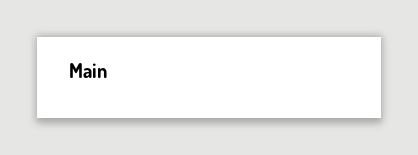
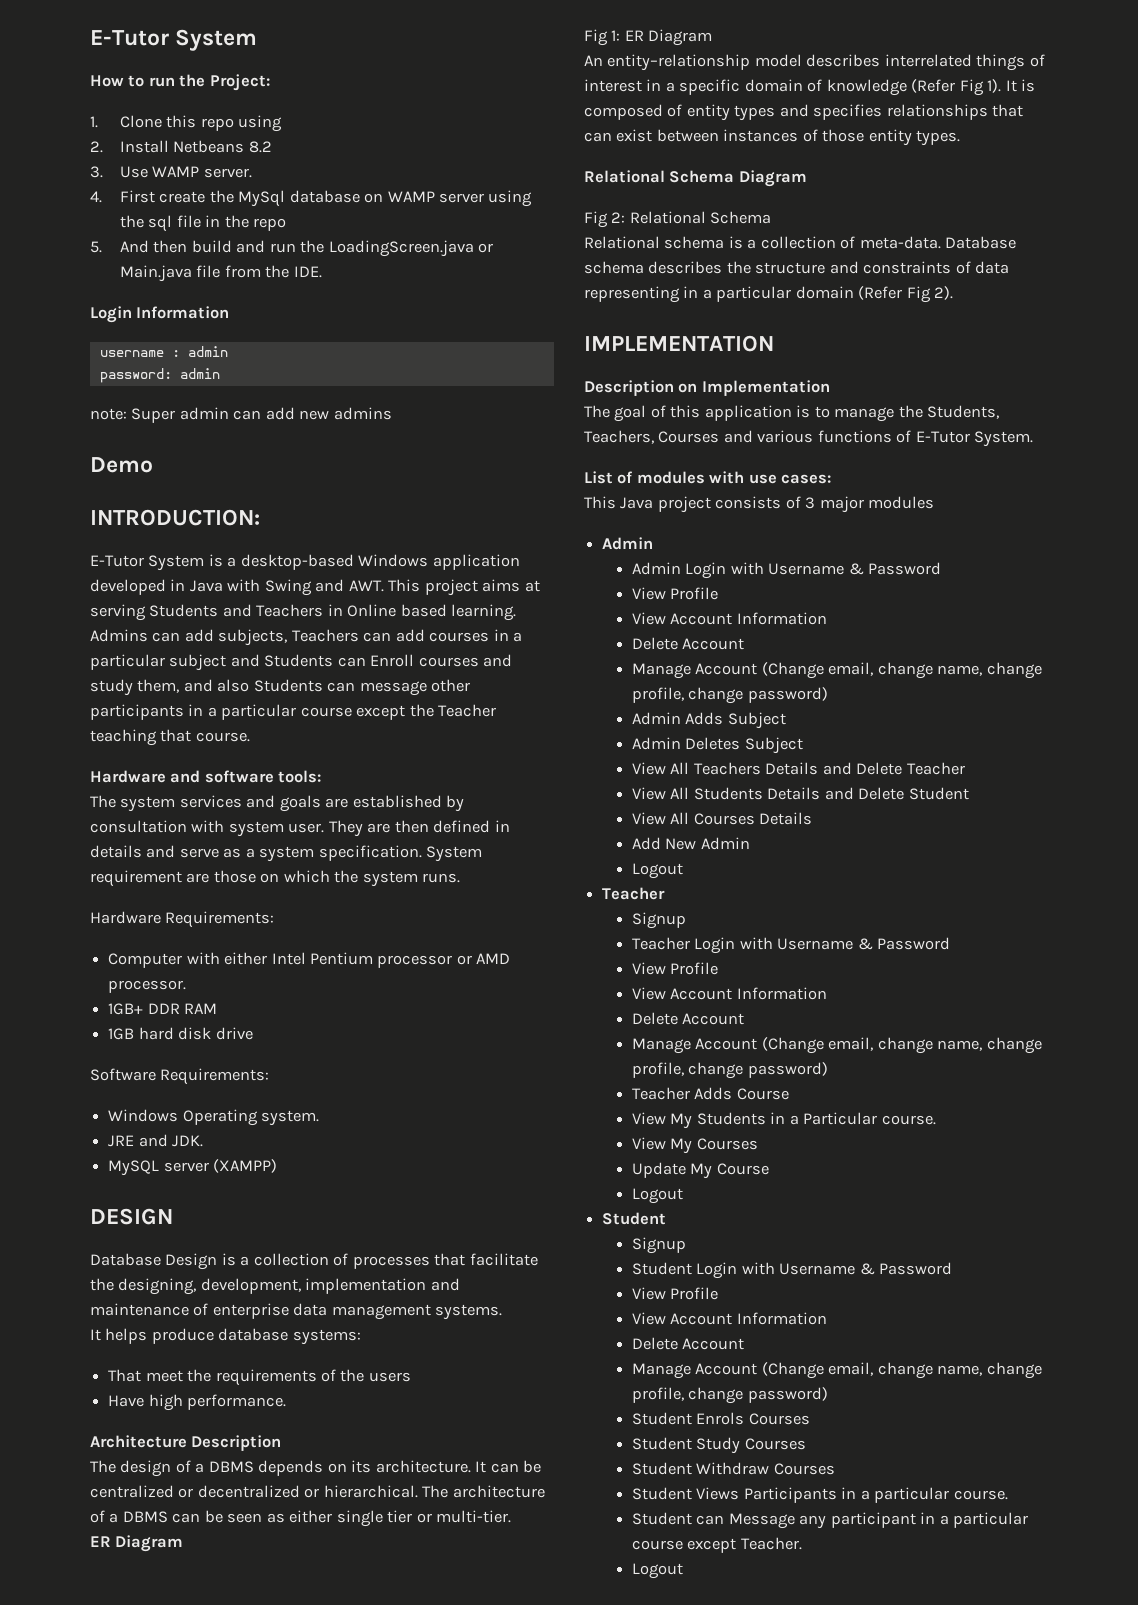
[69,63,107,78] Main -> [90,29,258,51] [90,74,270,91] [90,115,283,132] [90,140,272,153] [90,166,252,178] [90,190,533,207] [119,215,287,232] [90,240,493,257] [119,265,322,282] [90,306,230,323] [99,346,228,357] [99,368,220,383] [90,407,392,423] [90,457,153,473] [90,509,260,526] [90,554,520,571] [90,579,540,596] [90,604,517,621] [90,629,523,646] [90,654,513,671] [90,679,471,696] [90,704,497,720] [90,729,250,746] [90,770,322,783] [90,795,465,812] [90,820,510,837] [90,845,483,862] [90,870,461,887] [90,911,275,928] [108,952,511,968] [108,980,187,993] [108,1003,218,1015] [108,1027,253,1040] [90,1068,270,1085] [108,1109,320,1126] [108,1134,204,1147] [108,1159,278,1176] [90,1208,173,1225] [90,1253,538,1270] [90,1278,460,1295] [90,1303,503,1320] [90,1328,361,1345] [108,1369,411,1386] [108,1394,287,1411] [90,1435,282,1451] [90,1460,542,1477] [90,1485,545,1498] [90,1510,512,1527] [90,1535,184,1552] [584,29,713,46] [584,54,1045,71] [584,79,1036,96] [584,104,1024,121] [584,129,961,146] [584,170,807,187] [584,211,772,228] [584,236,1017,249] [584,261,1010,274] [584,286,954,303] [584,335,774,352] [584,380,830,396] [584,405,1000,422] [584,430,1034,447] [584,471,832,484] [584,496,935,513] [602,537,654,550] [631,562,942,579] [631,587,719,600] [631,612,827,625] [631,637,745,650] [631,662,1042,679] [631,687,828,704] [631,712,786,729] [631,737,803,754] [631,762,965,775] [631,787,969,800] [631,812,813,825] [631,837,750,850] [631,863,683,879] [602,887,666,900] [631,912,686,929] [631,937,951,954] [631,962,719,975] [631,987,827,1000] [631,1012,745,1025] [631,1037,1042,1054] [631,1062,828,1079] [631,1087,789,1100] [631,1112,936,1129] [631,1137,758,1154] [631,1162,769,1179] [631,1188,683,1204] [602,1212,667,1225] [631,1237,686,1254] [631,1262,953,1279] [631,1287,719,1300] [631,1312,827,1325] [631,1337,745,1350] [631,1362,1042,1379] [631,1387,828,1404] [631,1412,810,1425] [631,1437,806,1454] [631,1462,835,1475] [631,1487,1008,1503] [631,1512,1029,1529] [631,1537,802,1553] [631,1563,683,1579] E-Tutor System // How to run the Project: // 1. Clone this repo using // 2. Install Netbeans 8.2 // 3. Use WAMP server. // 4. First create the MySql database on WAMP server using the sql file in the repo // 5. And then build and run the LoadingScreen.java or Main.java file from the IDE. // Login Information // username : admin // password: admin // note: Super admin can add new admins // Demo // INTRODUCTION: // E-Tutor System is a desktop-based Windows application developed in Java with Swing and AWT. This project aims at serving Students and Teachers in Online based learning. Admins can add subjects, Teachers can add courses in a particular subject and Students can Enroll courses and study them, and also Students can message other participants in a particular course except the Teacher teaching that course. // Hardware and software tools: // The system services and goals are established by consultation with system user. They are then defined in details and serve as a system specification. System requirement are those on which the system runs. // Hardware Requirements: // Computer with either Intel Pentium processor or AMD processor. // 1GB+ DDR RAM // 1GB hard disk drive // Software Requirements: // Windows Operating system. // JRE and JDK. // MySQL server (XAMPP) // DESIGN // Database Design is a collection of processes that facilitate the designing, development, implementation and maintenance of enterprise data management systems. // It helps produce database systems: // That meet the requirements of the users // Have high performance. // Architecture Description // The design of a DBMS depends on its architecture. It can be centralized or decentralized or hierarchical. The architecture of a DBMS can be seen as either single tier or multi-tier. // ER Diagram // Fig 1: ER Diagram // An entity–relationship model describes interrelated things of interest in a specific domain of knowledge (Refer Fig 1). It is composed of entity types and specifies relationships that can exist between instances of those entity types. // Relational Schema Diagram // Fig 2: Relational Schema // Relational schema is a collection of meta-data. Database schema describes the structure and constraints of data representing in a particular domain (Refer Fig 2). // IMPLEMENTATION // Description on Implementation // The goal of this application is to manage the Students, Teachers, Courses and various functions of E-Tutor System. // List of modules with use cases: // This Java project consists of 3 major modules // Admin // Admin Login with Username & Password // View Profile // View Account Information // Delete Account // Manage Account (Change email, change name, change profile, change password) // Admin Adds Subject // Admin Deletes Subject // View All Teachers Details and Delete Teacher // View All Students Details and Delete Student // View All Courses Details // Add New Admin // Logout // Teacher // Signup // Teacher Login with Username & Password // View Profile // View Account Information // Delete Account // Manage Account (Change email, change name, change profile, change password) // Teacher Adds Course // View My Students in a Particular course. // View My Courses // Update My Course // Logout // Student // Signup // Student Login with Username & Password // View Profile // View Account Information // Delete Account // Manage Account (Change email, change name, change profile, change password) // Student Enrols Courses // Student Study Courses // Student Withdraw Courses // Student Views Participants in a particular course. // Student can Message any participant in a particular course except Teacher. // Logout

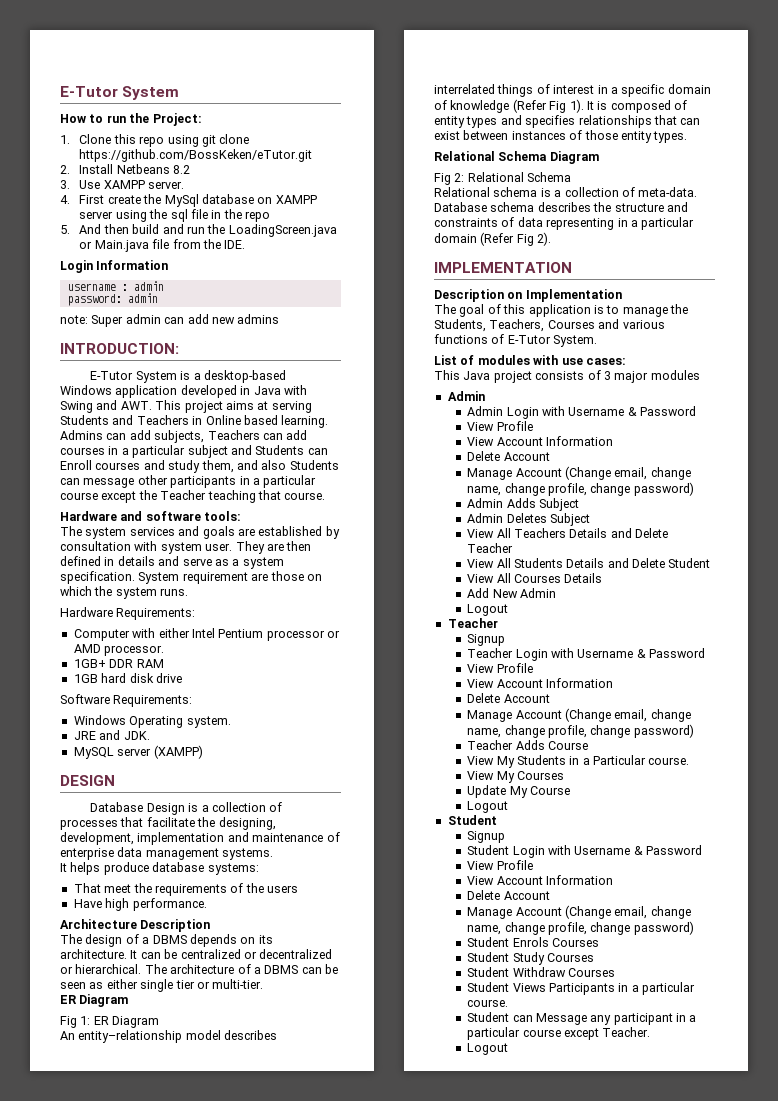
(283, 123) none -> [201,134,250,147] [79,149,313,162] git clone https://github.com/BossKeken/eTutor.git
[152,166,200,177] WAMP -> [103,180,145,189] XAMPP
[387,191,435,202] WAMP -> [275,195,317,204] XAMPP
[90,457,153,473] // Demo -> (280, 319) none

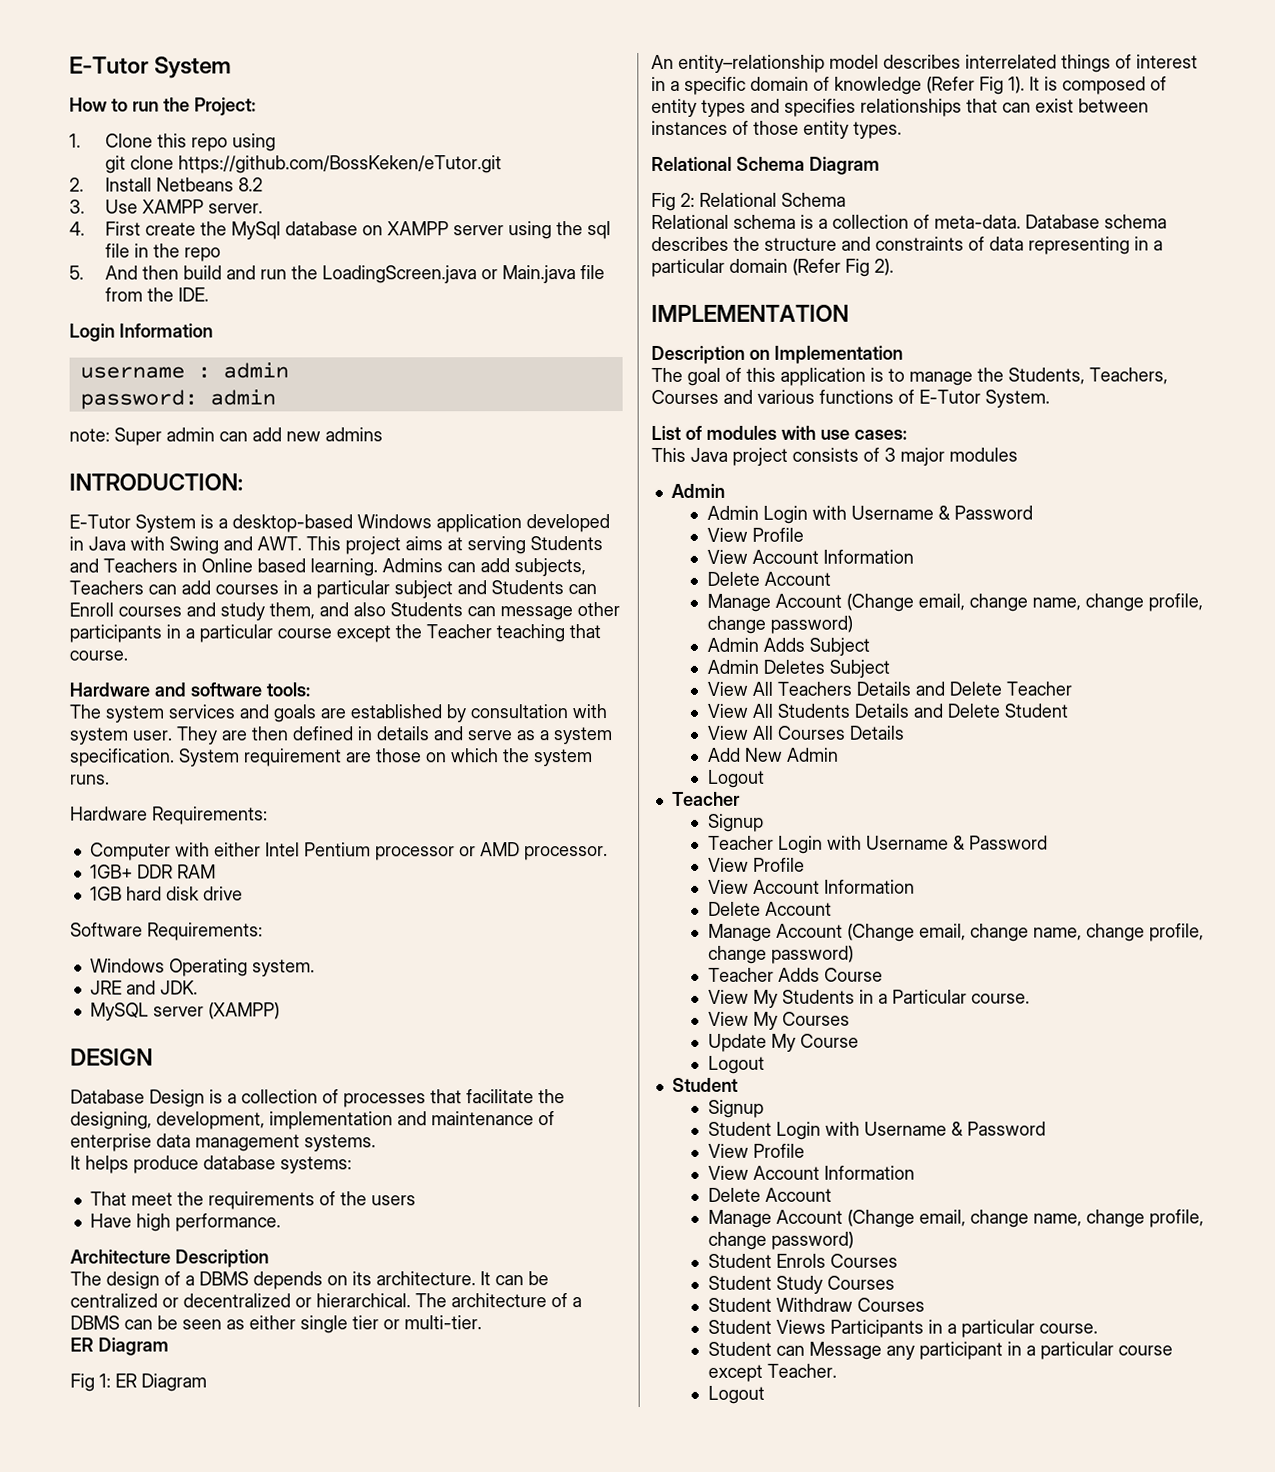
(199, 141) none -> (276, 142) //

